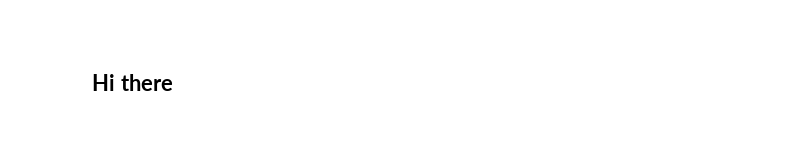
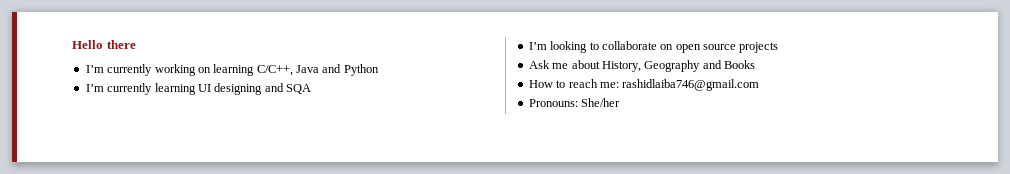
[92,74,115,91] Hi -> [72,40,103,49] Hello
(173, 82) none -> [85,64,379,76] [85,83,311,95] [528,41,779,53] [528,60,755,72] [528,79,760,91] [528,98,621,107] // I’m currently working on learning C/C++, Java and Python // I’m currently learning UI designing and SQA // I’m looking to collaborate on open source projects // Ask me about History, Geography and Books // How to reach me: rashidlaiba746@gmail.com // Pronouns: She/her

